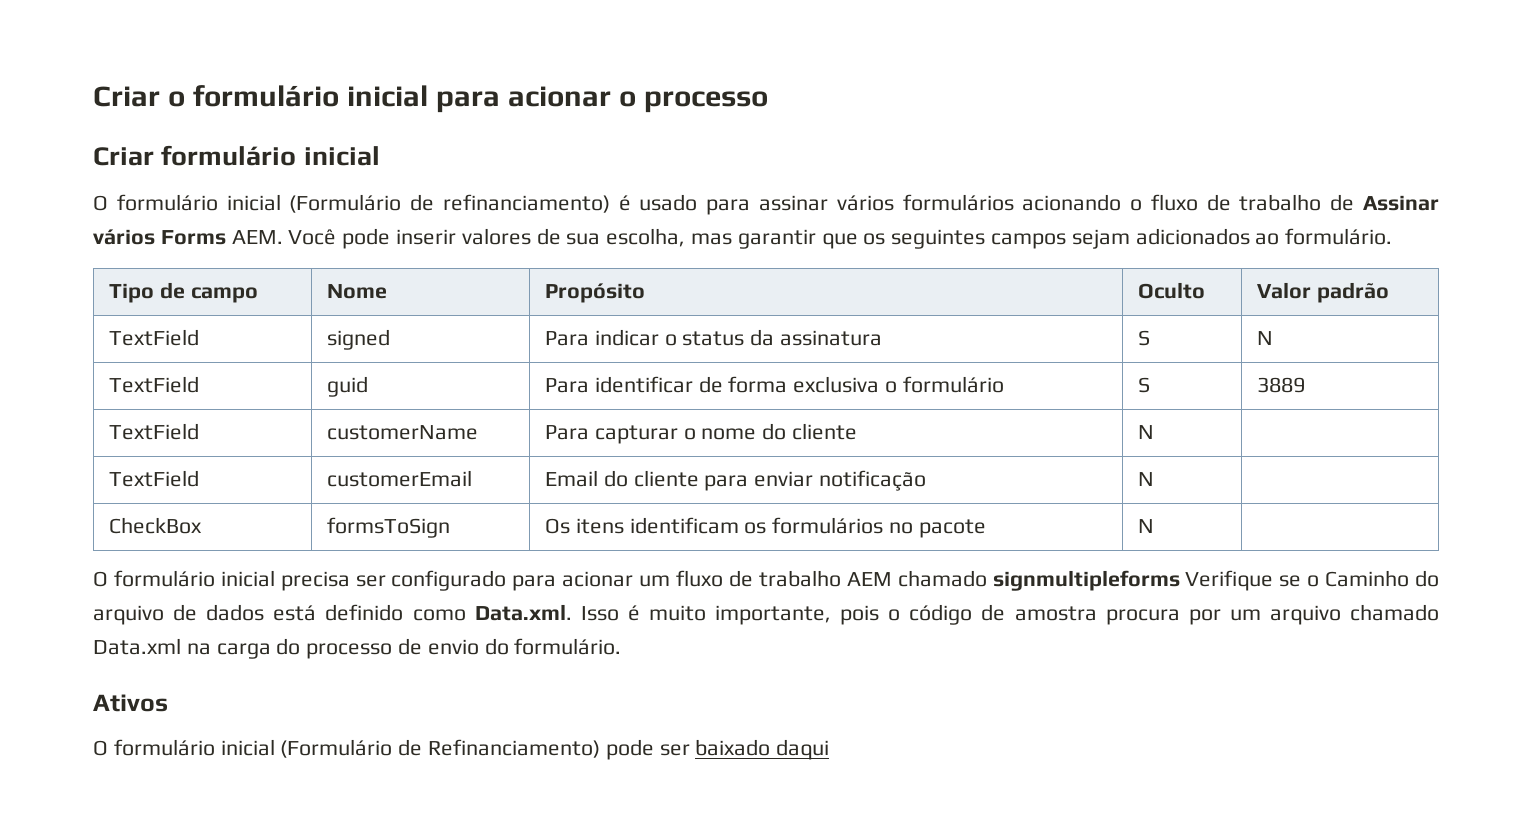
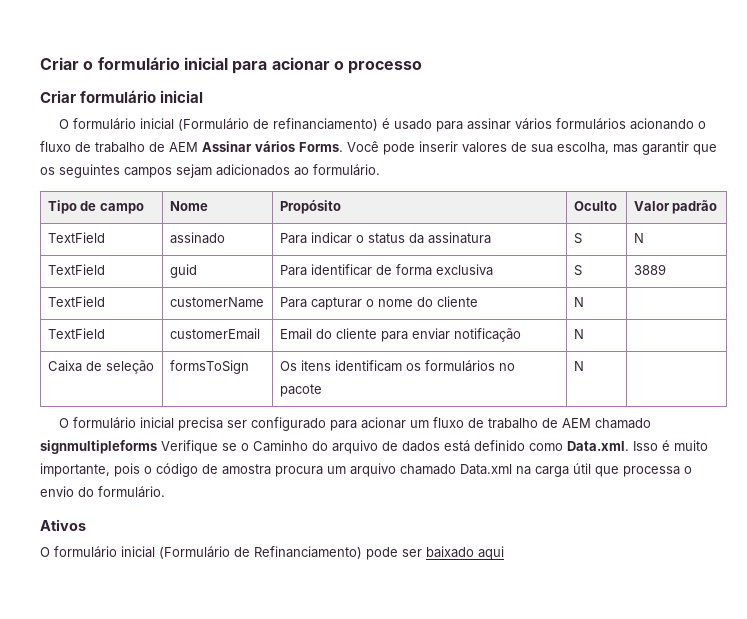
(1355, 202) none -> [169,142,198,152] AEM
[160,230,283,245] Forms AEM. -> [299,142,343,152] Forms.
[326,329,390,350] signed -> [169,232,225,244] assinado
[884,376,1004,393] o formulário -> (493, 270) none
[108,517,202,534] CheckBox -> [47,360,154,374] Caixa de seleção
(841, 578) none -> [542,418,559,428] de
[1188,609,1221,625] por -> (323, 471) none
[276,638,423,659] do processo de -> [573,463,692,477] útil que processa o
[776,739,830,760] daqui -> [478,546,504,560] aqui

